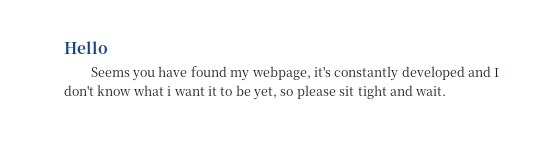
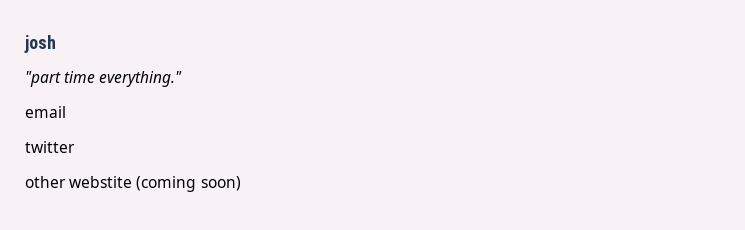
[64,41,108,54] [90,66,500,81] [64,85,447,100] Hello // Seems you have found my webpage, it's constantly developed and I don't know what i want it to be yet, so please sit tight and wait. -> [24,35,56,53] [25,71,183,87] [25,106,66,118] [25,141,75,153] [25,176,241,192] josh // "part time everything." // email // twitter // other webstite (coming soon)

